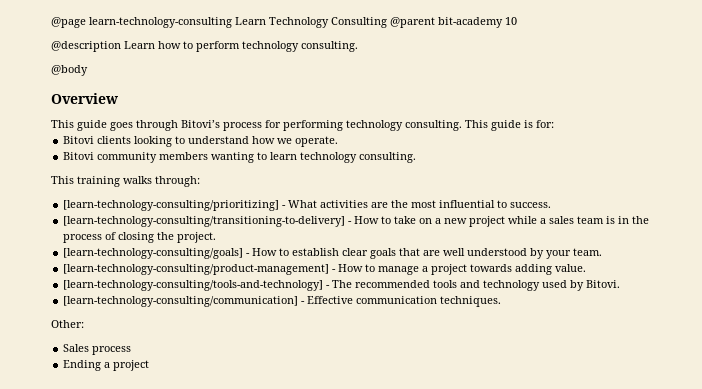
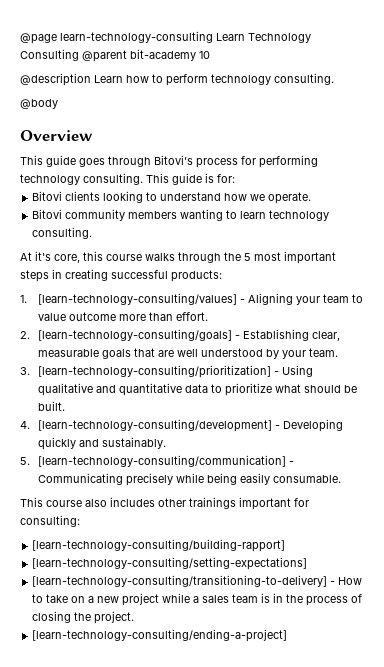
[51,176,200,187] [63,200,552,211] This training walks through: // [learn-technology-consulting/prioritizing] - What activities are the most influential to success. -> [20,251,336,264] [20,269,222,282] [20,293,363,305] [37,312,208,321] [20,329,340,341] [37,348,338,359] [20,365,313,378] [37,383,357,396] [37,401,65,411] [20,419,343,432] [37,437,166,450] [20,455,294,467] [37,473,341,486] [20,497,309,510] [20,515,80,527] [32,539,286,552] [32,557,308,570] At it's core, this course walks through the 5 most important steps in creating successful products: // 1. [learn-technology-consulting/values] - Aligning your team to value outcome more than effort. // 2. [learn-technology-consulting/goals] - Establishing clear, measurable goals that are well understood by your team. // 3. [learn-technology-consulting/prioritization] - Using qualitative and quantitative data to prioritize what should be built. // 4. [learn-technology-consulting/development] - Developing quickly and sustainably. // 5. [learn-technology-consulting/communication] - Communicating precisely while being easily consumable. // This course also includes other trainings important for consulting: // [learn-technology-consulting/building-rapport] // [learn-technology-consulting/setting-expectations]
[63,248,603,259] [63,264,587,275] [63,280,621,291] [63,296,502,307] [51,320,84,328] [63,344,132,355] [63,360,150,371] [learn-technology-consulting/goals] - How to establish clear goals that are well understood by your team. // [learn-technology-consulting/product-management] - How to manage a project towards adding value. // [learn-technology-consulting/tools-and-technology] - The recommended tools and technology used by Bitovi. // [learn-technology-consulting/communication] - Effective communication techniques. // Other: // Sales process // Ending a project -> [32,629,288,642] [learn-technology-consulting/ending-a-project]

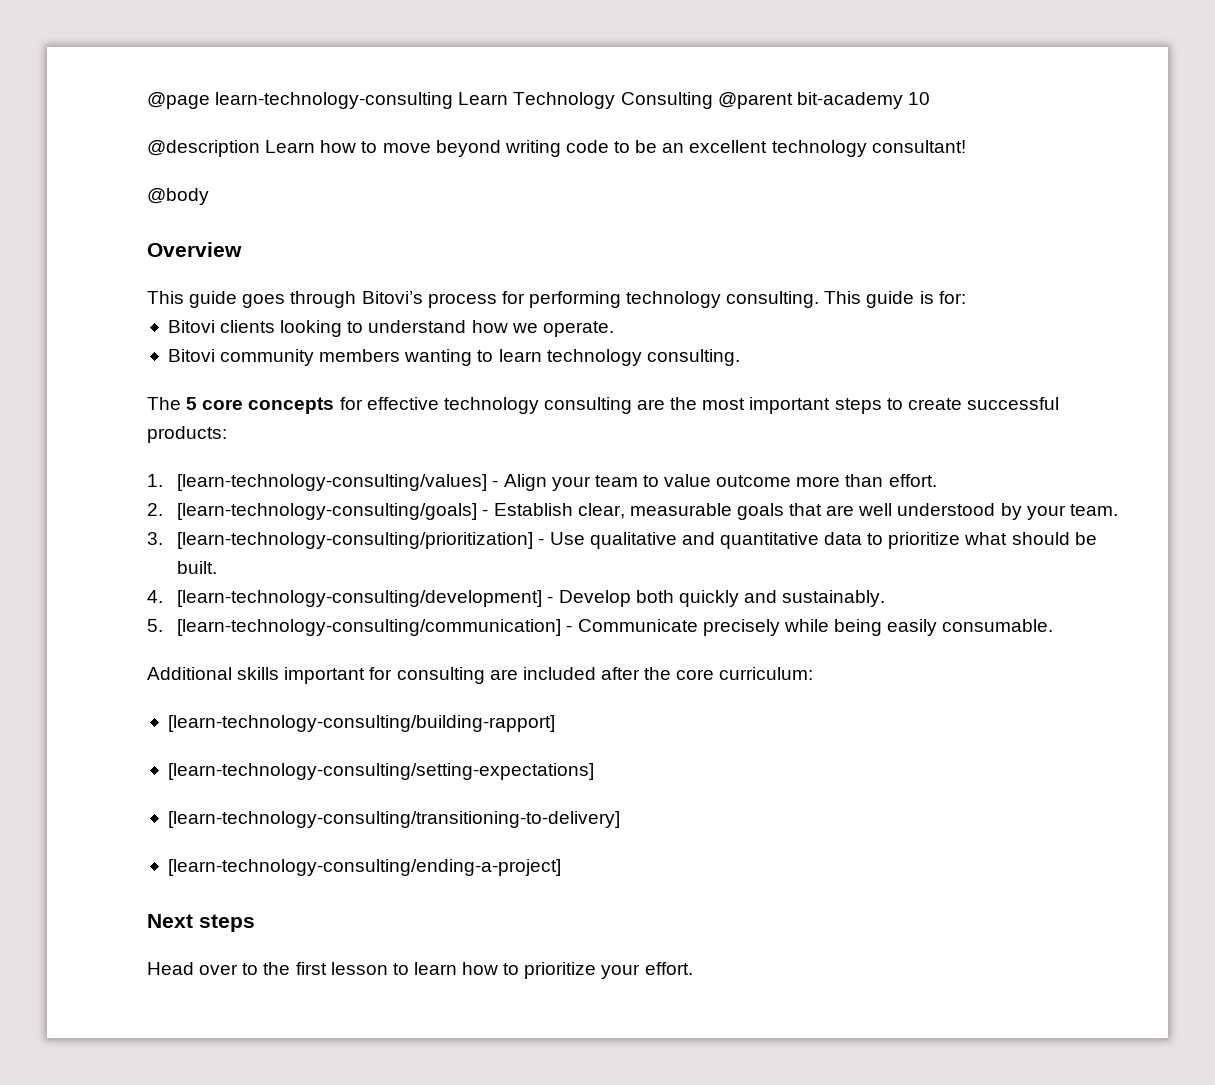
[166,73,334,86] perform technology consulting. -> [382,140,966,157] move beyond writing code to be an excellent technology consultant!
[20,251,251,263] At it's core, this course walks through the 5 -> [147,397,698,414] The 5 core concepts for effective technology consulting are the
[52,269,108,281] in creating -> [886,398,962,410] to create
[247,293,293,305] Aligning -> [503,474,547,491] Align
[242,329,309,341] Establishing -> [493,503,573,516] Establish
[281,365,313,377] Using -> [549,532,585,545] Use
[282,419,343,432] Developing -> [558,590,674,607] Develop both
[37,473,123,485] Communicating -> [577,619,698,632] Communicate
[20,497,309,510] [20,515,80,527] [32,539,286,552] [32,557,308,570] [32,575,363,587] [32,593,363,606] [32,611,135,624] [32,629,288,642] This course also includes other trainings important for consulting: // [learn-technology-consulting/building-rapport] // [learn-technology-consulting/setting-expectations] // [learn-technology-consulting/transitioning-to-delivery] - How to take on a new project while a sales team is in the process of closing the project. // [learn-technology-consulting/ending-a-project] -> [147,667,814,684] [167,715,555,732] [167,763,594,780] [167,811,620,828] [167,859,561,876] [147,914,255,932] [147,962,693,979] Additional skills important for consulting are included after the core curriculum: // [learn-technology-consulting/building-rapport] // [learn-technology-consulting/setting-expectations] // [learn-technology-consulting/transitioning-to-delivery] // [learn-technology-consulting/ending-a-project] // Next steps // Head over to the first lesson to learn how to prioritize your effort.

